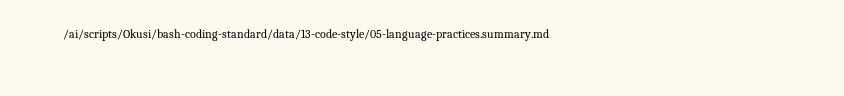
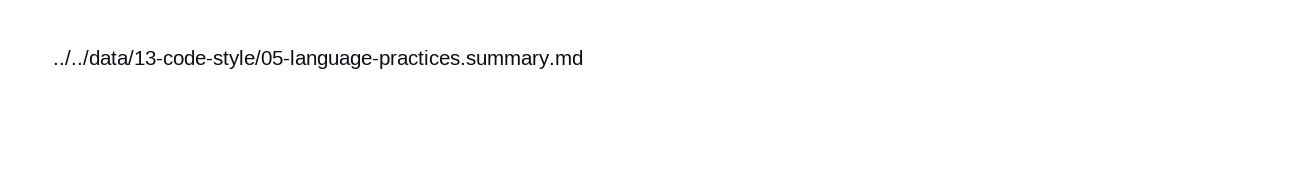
[63,29,549,41] /ai/scripts/Okusi/bash-coding-standard/data/13-code-style/05-language-practices.summary.md -> [53,50,583,69] ../../data/13-code-style/05-language-practices.summary.md

